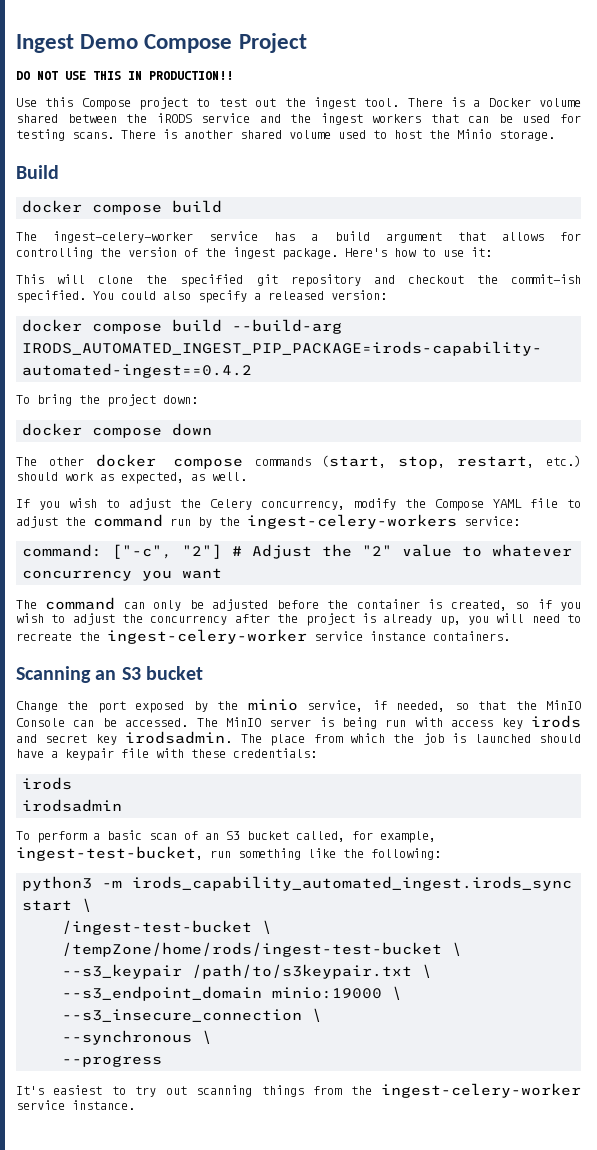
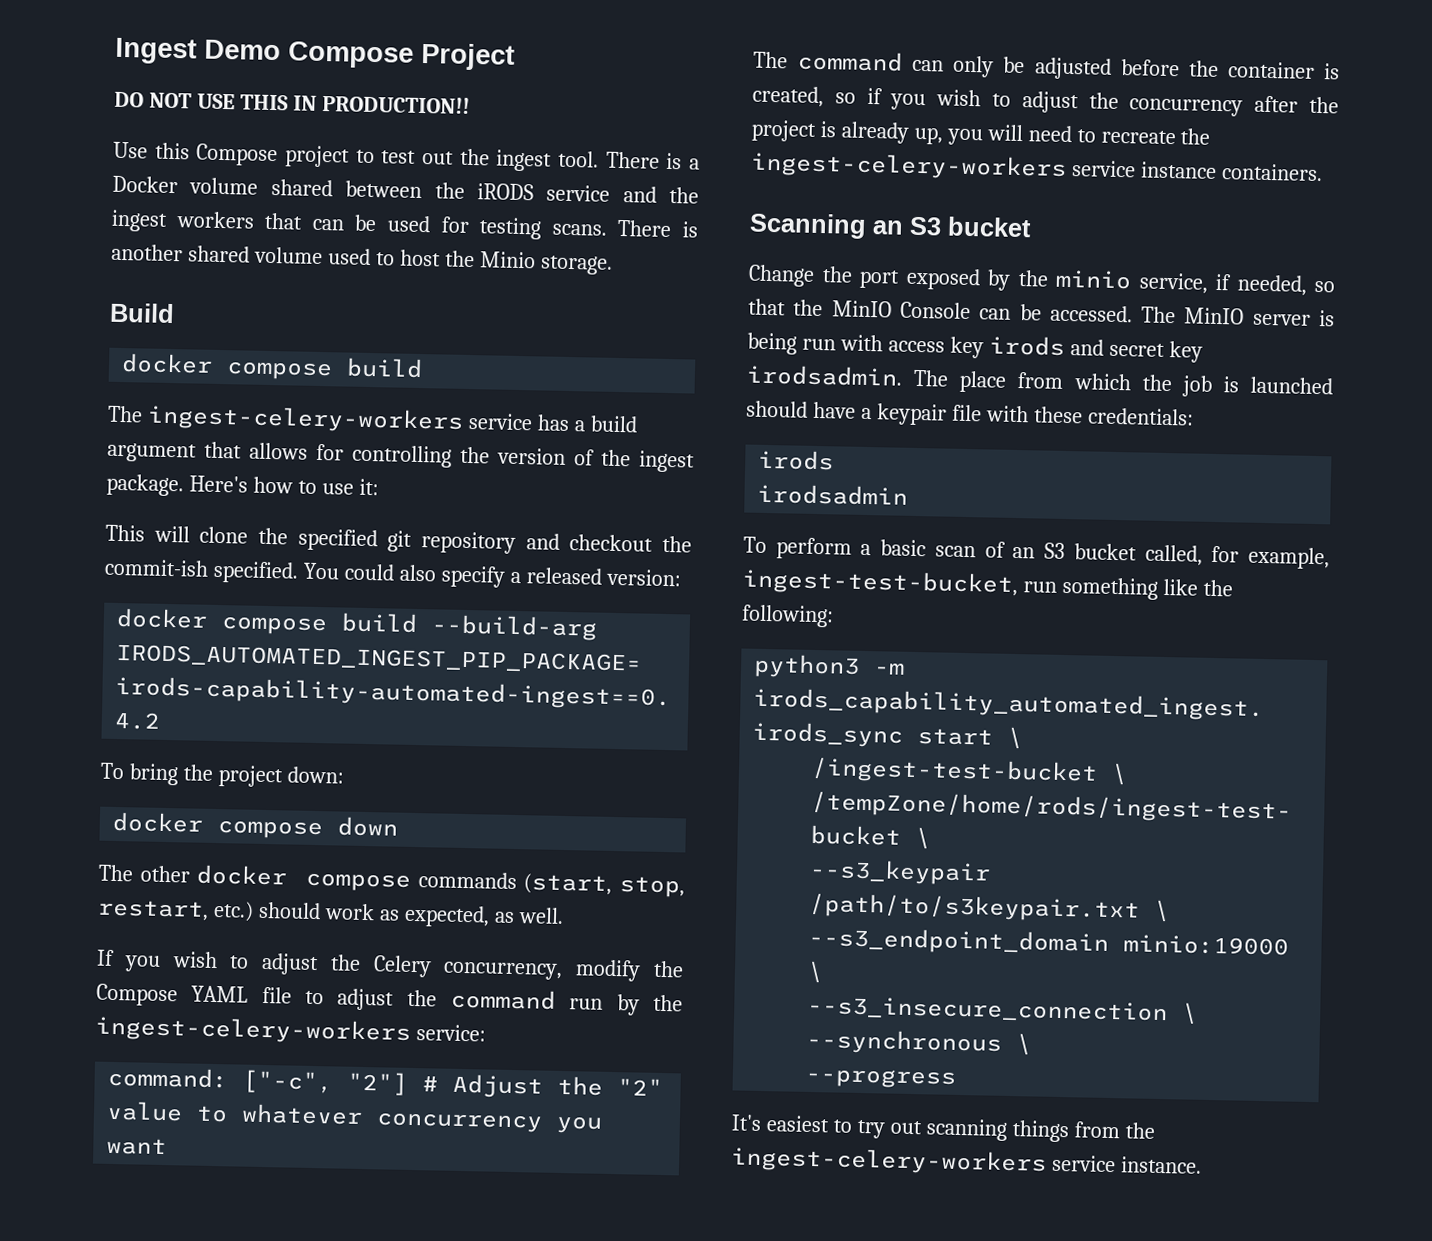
[53,231,194,243] ingest-celery-worker -> [146,404,464,434] ingest-celery-workers
[107,629,307,644] ingest-celery-worker -> [750,151,1067,181] ingest-celery-workers
[381,1083,581,1098] ingest-celery-worker -> [730,1146,1047,1176] ingest-celery-workers

